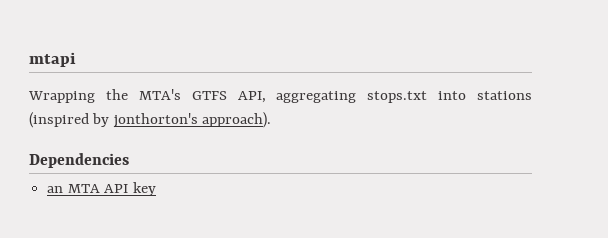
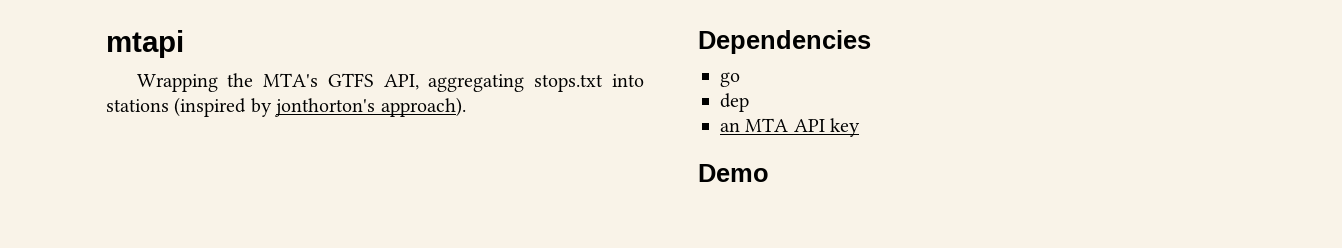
(129, 160) none -> [720,72,740,87] [720,93,749,112] // go // dep
(156, 189) none -> [698,164,769,182] // Demo

